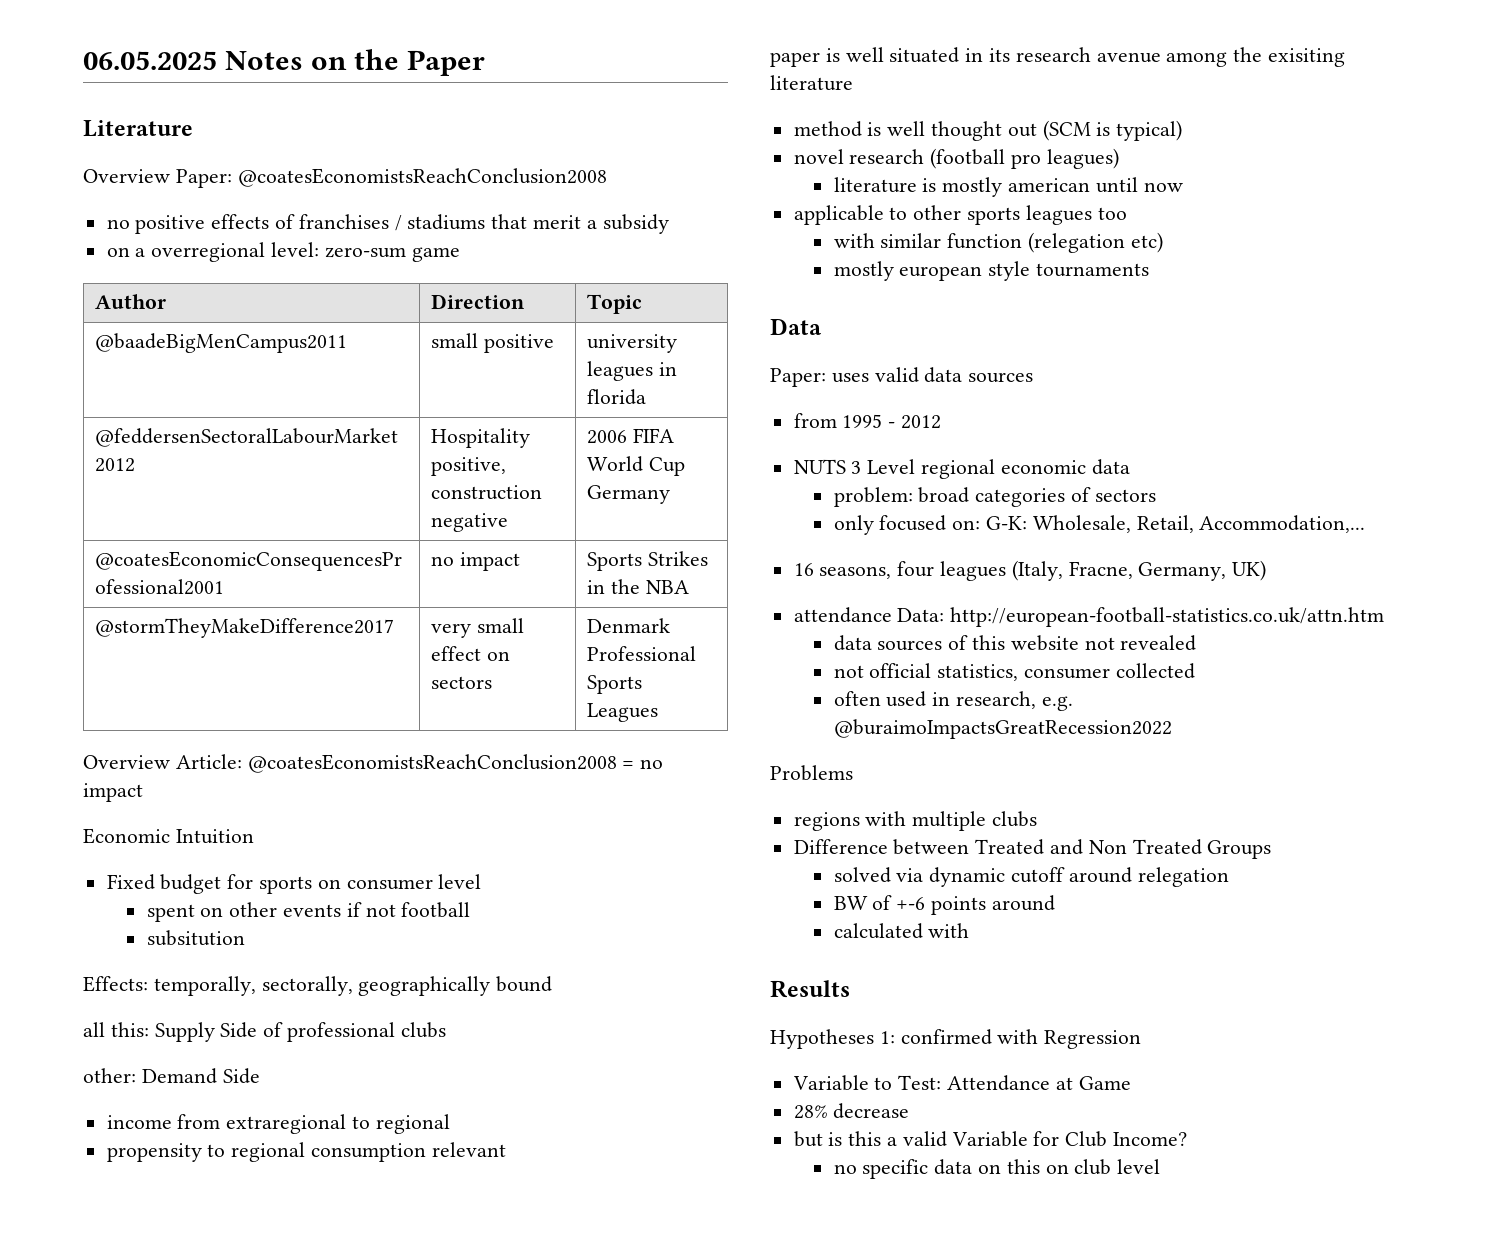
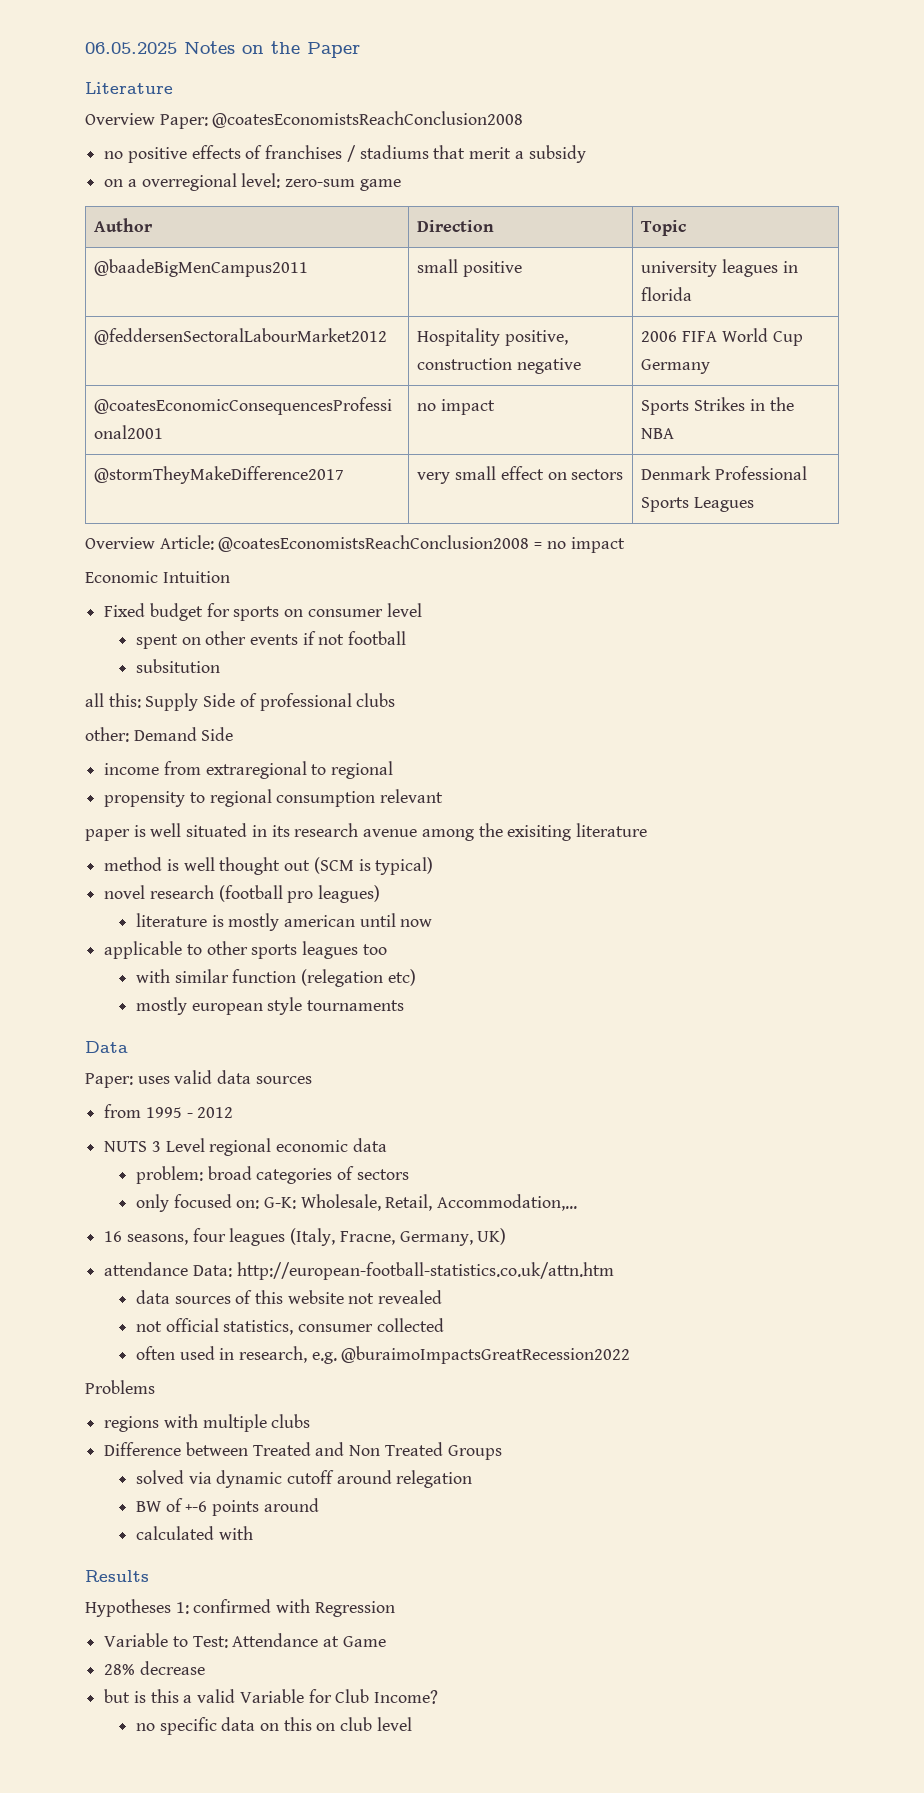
[83,976,553,996] // Effects: temporally, sectorally, geographically bound -> (220, 666) none

